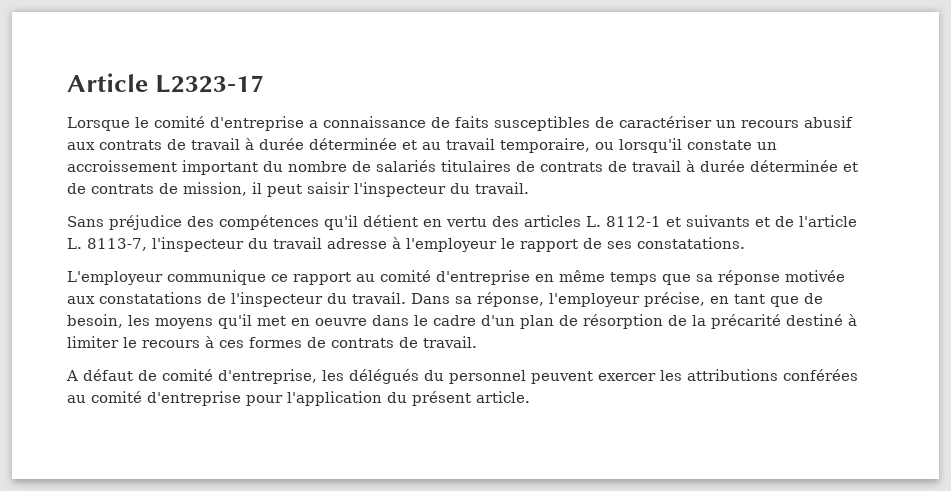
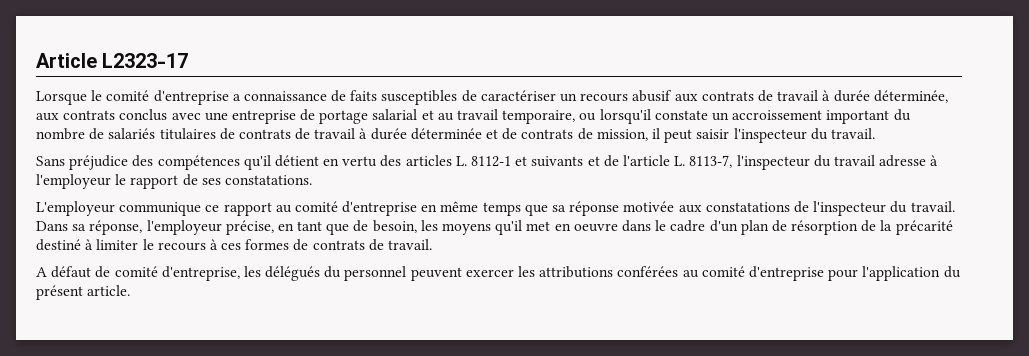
[309,138,397,150] déterminée -> [873,90,948,103] [36,109,418,124] déterminée, aux contrats conclus avec une entreprise de portage salarial

